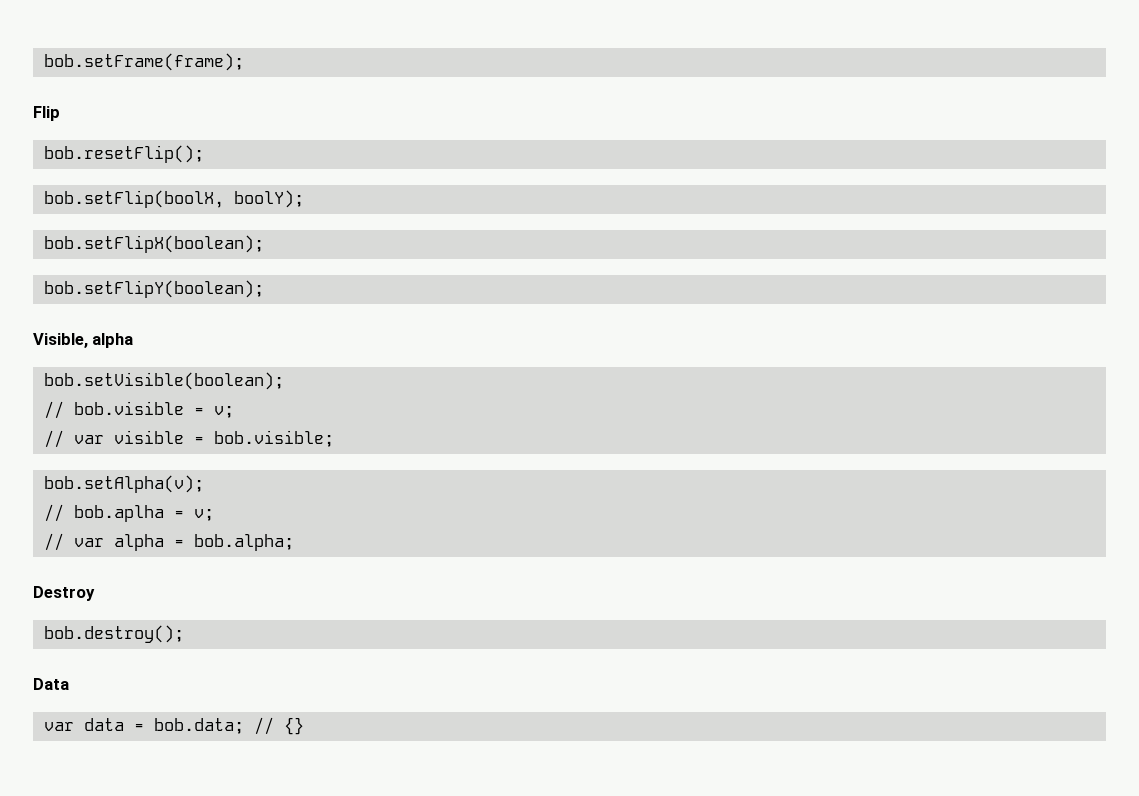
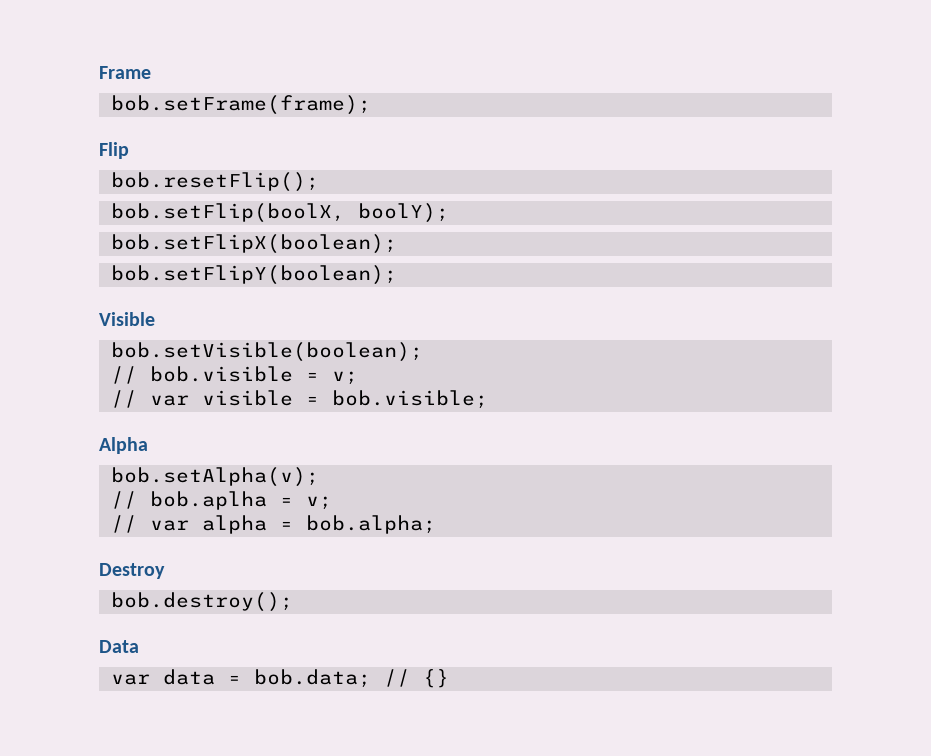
(43, 62) none -> [99,66,151,79] Frame //
[33,333,134,348] Visible, alpha -> [99,312,155,326] Visible
(334, 438) none -> [99,437,148,454] // Alpha

